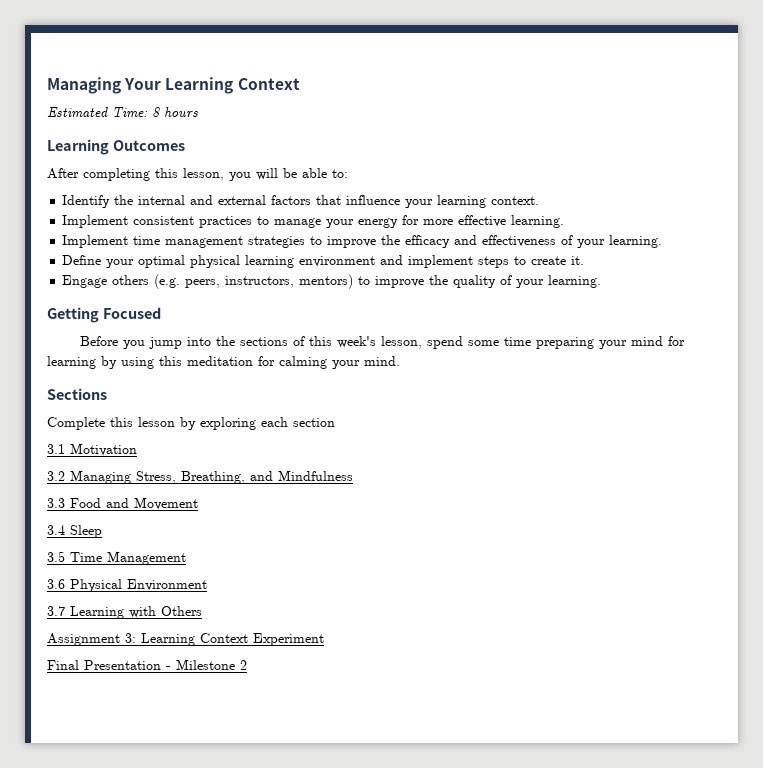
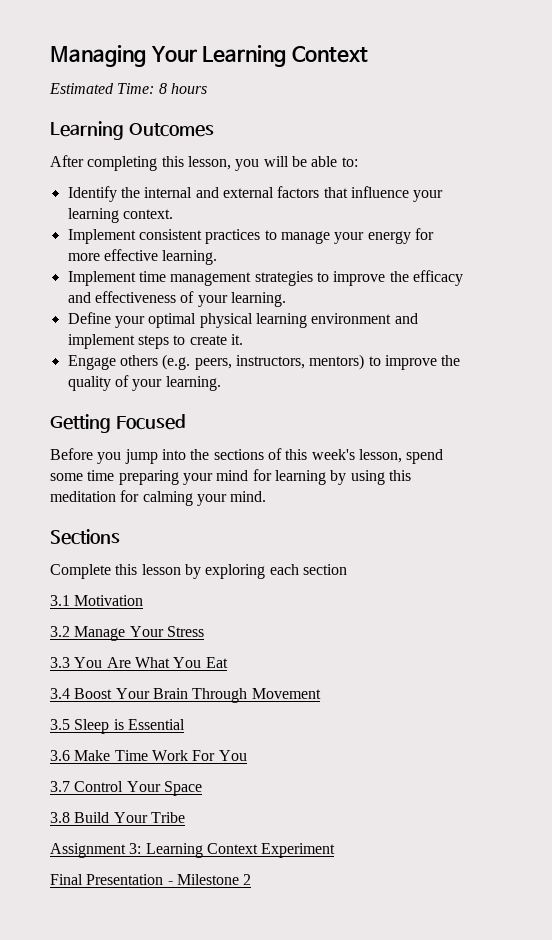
[70,470,353,484] [47,498,129,508] Managing Stress, Breathing, and Mindfulness // 3.3 Food and -> [74,626,204,641] [50,657,228,668] [50,688,248,703] Manage Your Stress // 3.3 You Are What You Eat // 3.4 Boost Your Brain Through
[47,525,65,535] 3.4 -> [50,719,70,730] 3.5
[47,551,186,565] [47,579,207,592] [47,606,202,619] // 3.5 Time Management // 3.6 Physical Environment // 3.7 Learning with Others -> [113,719,185,730] [50,750,247,761] [50,781,202,796] [50,812,185,823] is Essential // 3.6 Make Time Work For You // 3.7 Control Your Space // 3.8 Build Your Tribe

